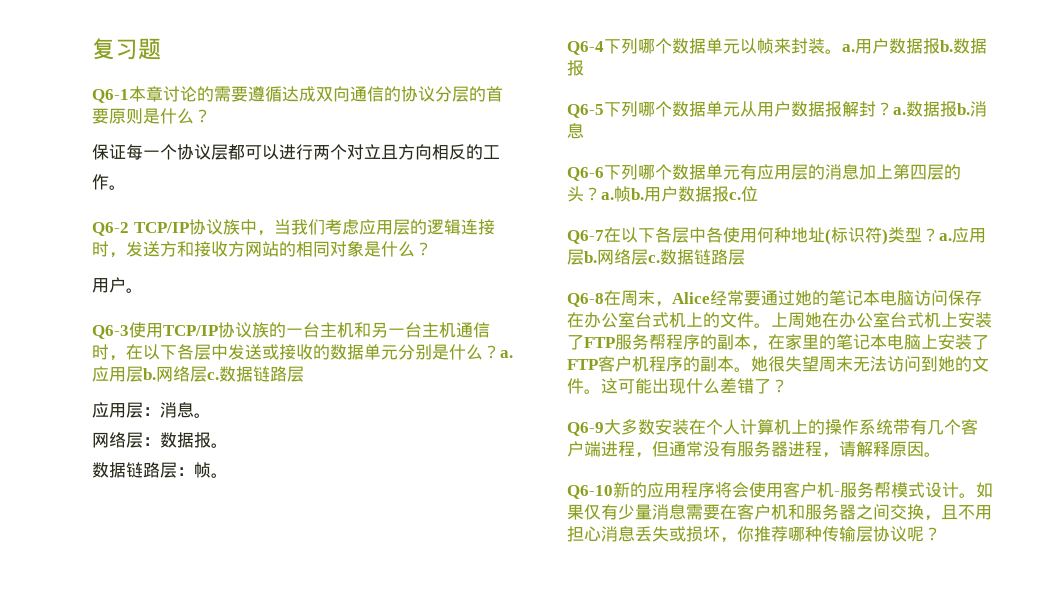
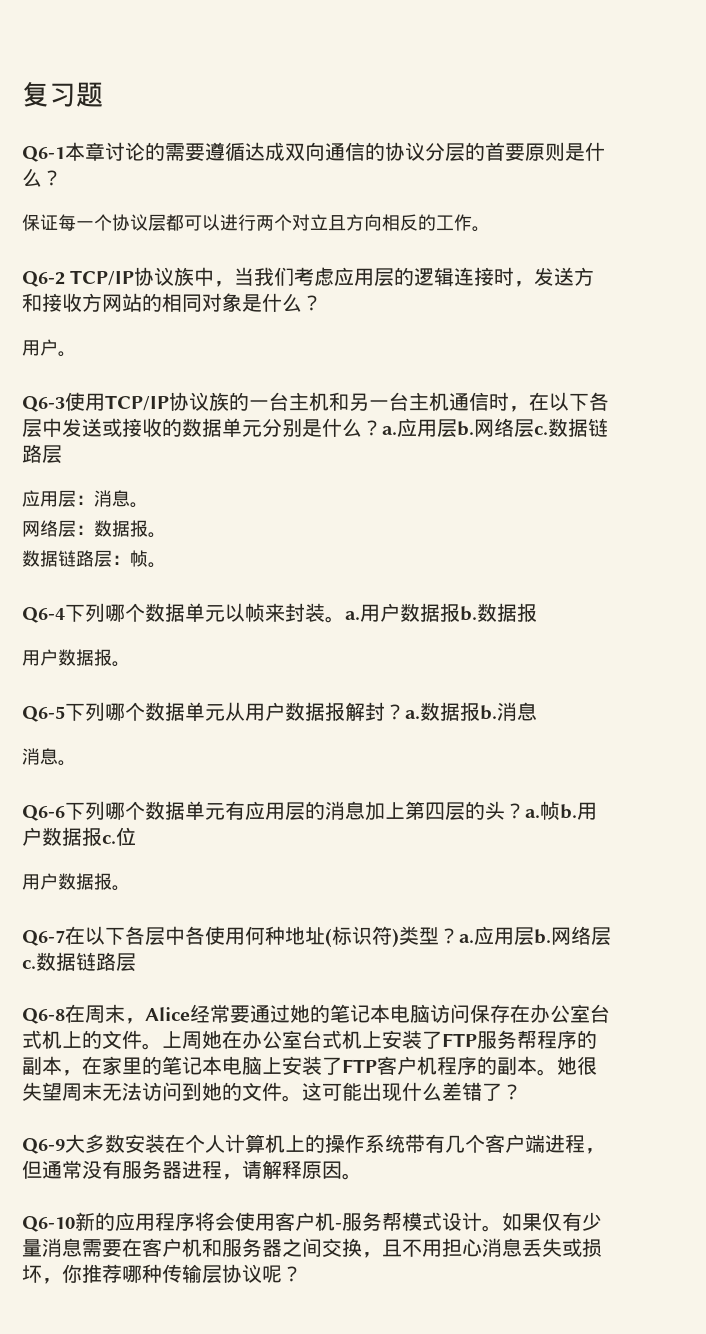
(584, 68) none -> [22,649,130,667] // 用户数据报。
(584, 131) none -> [22,748,76,766] // 消息。
(758, 194) none -> [22,873,130,891] // 用户数据报。

